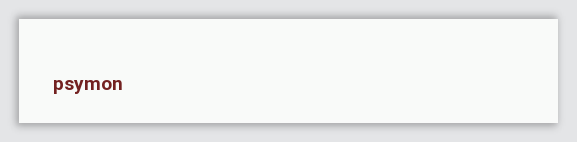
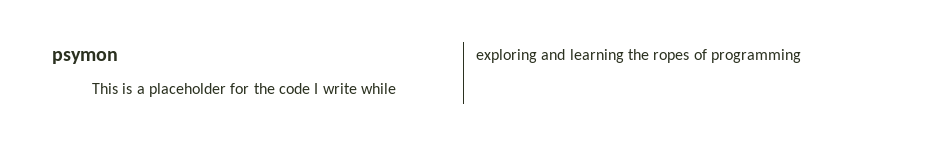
(123, 87) none -> [92,83,397,97] [476,49,801,63] // This is a placeholder for the code I write while exploring and learning the ropes of programming

